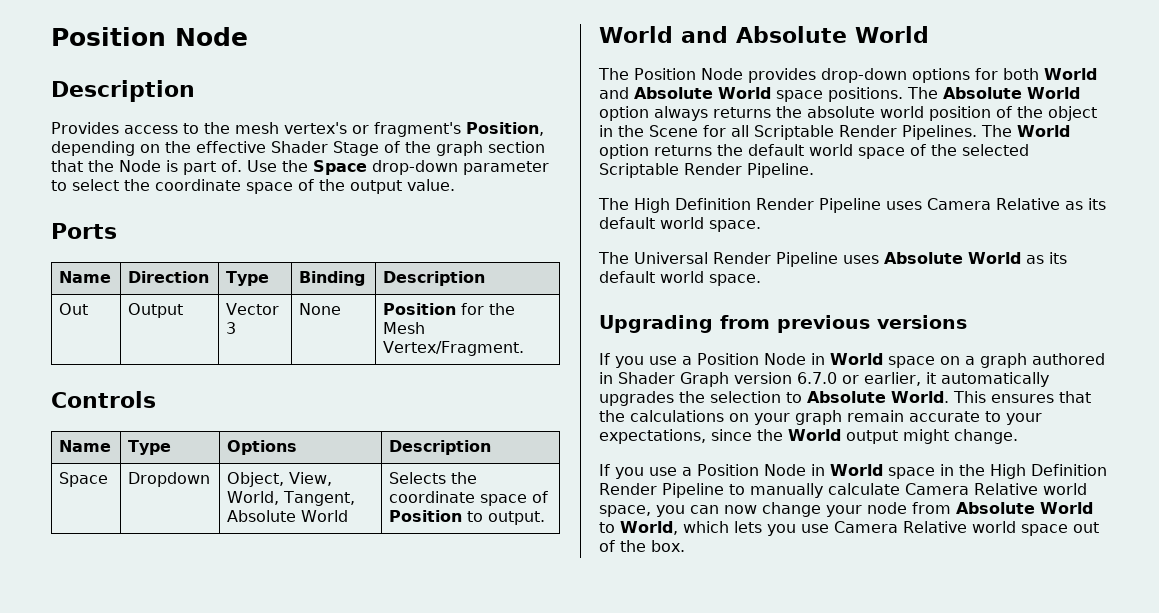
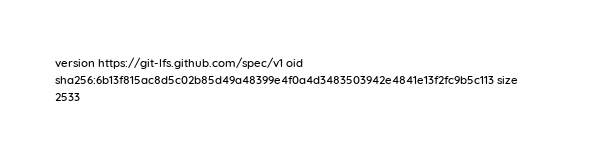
[51,27,248,46] [51,80,195,102] [51,122,544,137] [51,141,545,156] [51,160,549,175] [51,179,455,194] [51,223,117,239] [59,271,112,283] [128,271,210,283] [226,271,270,286] [299,271,366,286] [383,271,486,286] [59,303,89,315] [128,303,184,318] [226,303,280,315] [226,322,237,334] [299,303,342,315] [383,303,516,315] [383,322,426,334] [383,341,525,356] [51,391,156,408] [59,440,112,452] [128,440,172,455] [227,440,298,455] [389,440,492,455] [59,472,109,487] [128,472,211,487] [227,472,333,487] [227,491,356,506] [227,510,349,522] [389,472,478,484] [389,491,549,506] [389,510,546,525] [599,26,929,43] [598,68,1097,83] [599,87,1080,102] [599,106,1097,121] [599,125,1070,140] [599,144,1029,159] [599,163,814,178] [598,198,1106,213] [599,217,761,232] [598,252,1067,267] [599,271,761,286] [599,315,967,333] [599,353,1105,368] [599,372,1049,387] [599,391,1091,406] [599,410,1042,425] [599,429,1018,444] [599,464,1107,479] [599,483,1087,498] [599,502,1093,517] [599,521,1099,536] [599,540,685,552] Position Node // Description // Provides access to the mesh vertex's or fragment's Position, depending on the effective Shader Stage of the graph section that the Node is part of. Use the Space drop-down parameter to select the coordinate space of the output value. // Ports // Name | Direction | Type | Binding | Description // Out | Output | Vector 3 | None | Position for the Mesh Vertex/Fragment. // Controls // Name | Type | Options | Description // Space | Dropdown | Object, View, World, Tangent, Absolute World | Selects the coordinate space of Position to output. // World and Absolute World // The Position Node provides drop-down options for both World and Absolute World space positions. The Absolute World option always returns the absolute world position of the object in the Scene for all Scriptable Render Pipelines. The World option returns the default world space of the selected Scriptable Render Pipeline. // The High Definition Render Pipeline uses Camera Relative as its default world space. // The Universal Render Pipeline uses Absolute World as its default world space. // Upgrading from previous versions // If you use a Position Node in World space on a graph authored in Shader Graph version 6.7.0 or earlier, it automatically upgrades the selection to Absolute World. This ensures that the calculations on your graph remain accurate to your expectations, since the World output might change. // If you use a Position Node in World space in the High Definition Render Pipeline to manually calculate Camera Relative world space, you can now change your node from Absolute World to World, which lets you use Camera Relative world space out of the box. -> [55,57,304,69] [55,76,519,84] [55,93,80,101] version https://git-lfs.github.com/spec/v1 oid sha256:6b13f815ac8d5c02b85d49a48399e4f0a4d3483503942e4841e13f2fc9b5c113 size 2533

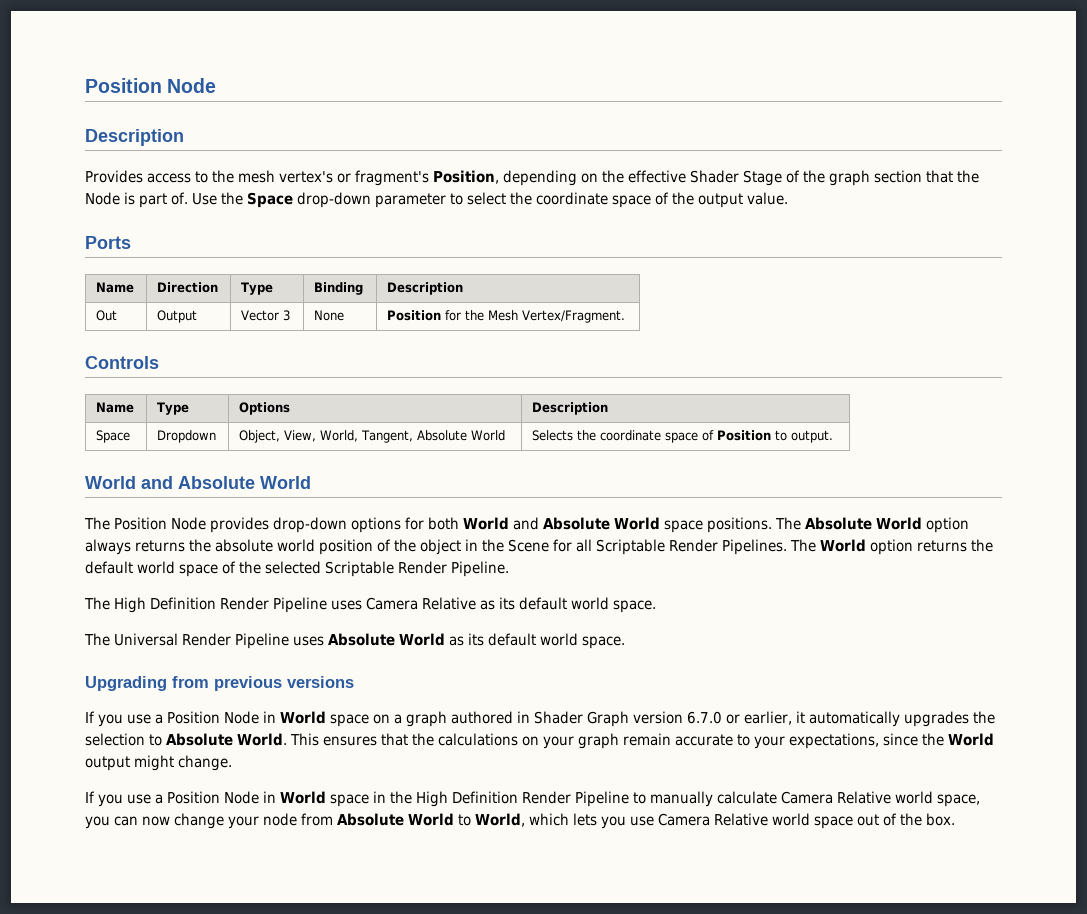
[55,57,304,69] [55,76,519,84] [55,93,80,101] version https://git-lfs.github.com/spec/v1 oid sha256:6b13f815ac8d5c02b85d49a48399e4f0a4d3483503942e4841e13f2fc9b5c113 size 2533 -> [85,78,217,93] [85,129,184,146] [85,170,979,186] [85,192,788,208] [85,236,131,249] [96,282,135,293] [157,282,219,293] [241,282,274,295] [314,282,364,295] [387,282,464,295] [96,310,118,321] [157,310,198,323] [241,310,291,321] [314,310,345,321] [387,310,626,323] [85,356,159,369] [96,402,135,413] [157,402,190,415] [239,402,291,415] [532,402,609,415] [96,430,131,443] [157,430,217,443] [239,430,506,443] [532,430,834,443] [85,476,311,489] [84,517,969,533] [85,539,993,555] [85,561,509,577] [84,597,656,613] [84,633,625,649] [85,676,354,691] [85,711,995,727] [85,733,994,749] [85,755,232,771] [85,791,980,807] [85,813,955,829] Position Node // Description // Provides access to the mesh vertex's or fragment's Position, depending on the effective Shader Stage of the graph section that the Node is part of. Use the Space drop-down parameter to select the coordinate space of the output value. // Ports // Name | Direction | Type | Binding | Description // Out | Output | Vector 3 | None | Position for the Mesh Vertex/Fragment. // Controls // Name | Type | Options | Description // Space | Dropdown | Object, View, World, Tangent, Absolute World | Selects the coordinate space of Position to output. // World and Absolute World // The Position Node provides drop-down options for both World and Absolute World space positions. The Absolute World option always returns the absolute world position of the object in the Scene for all Scriptable Render Pipelines. The World option returns the default world space of the selected Scriptable Render Pipeline. // The High Definition Render Pipeline uses Camera Relative as its default world space. // The Universal Render Pipeline uses Absolute World as its default world space. // Upgrading from previous versions // If you use a Position Node in World space on a graph authored in Shader Graph version 6.7.0 or earlier, it automatically upgrades the selection to Absolute World. This ensures that the calculations on your graph remain accurate to your expectations, since the World output might change. // If you use a Position Node in World space in the High Definition Render Pipeline to manually calculate Camera Relative world space, you can now change your node from Absolute World to World, which lets you use Camera Relative world space out of the box.

